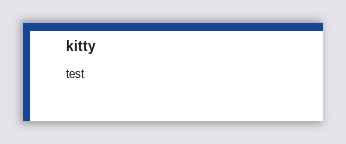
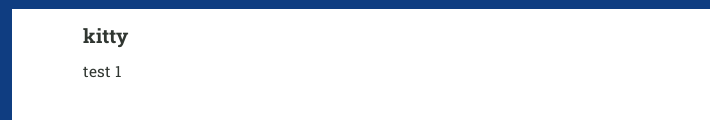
(85, 73) none -> [115,65,122,77] 1

